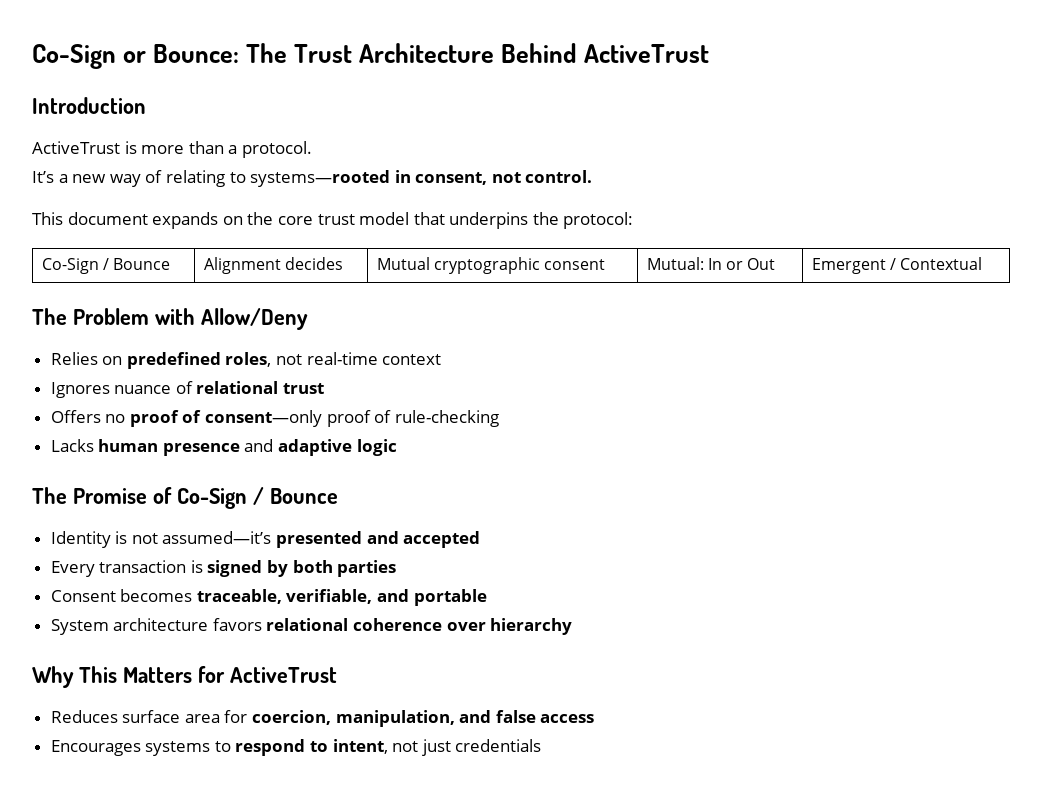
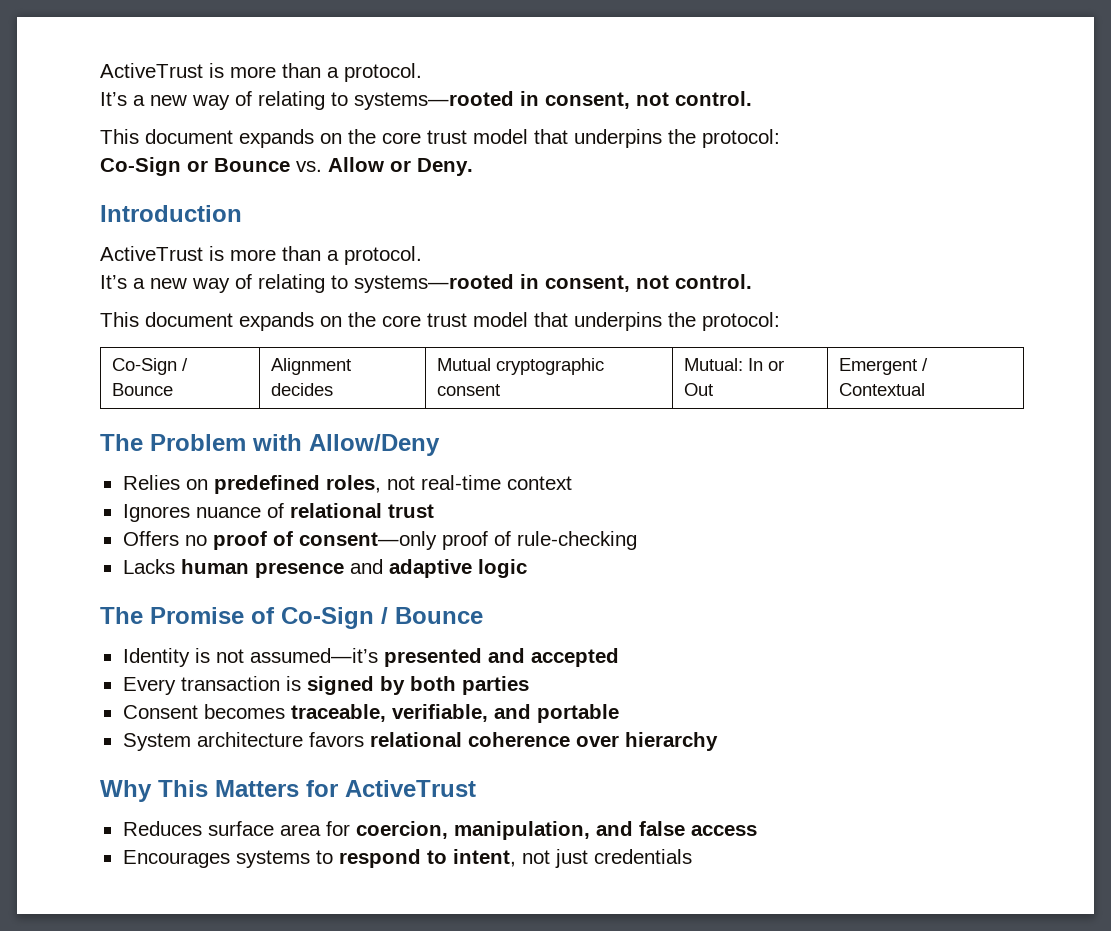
[32,43,710,69] Co-Sign or Bounce: The Trust Architecture Behind ActiveTrust -> [100,63,422,82] [100,91,752,110] [100,129,780,148] [100,157,473,176] ActiveTrust is more than a protocol. // It’s a new way of relating to systems—rooted in consent, not control. // This document expands on the core trust model that underpins the protocol: // Co-Sign or Bounce vs. Allow or Deny.

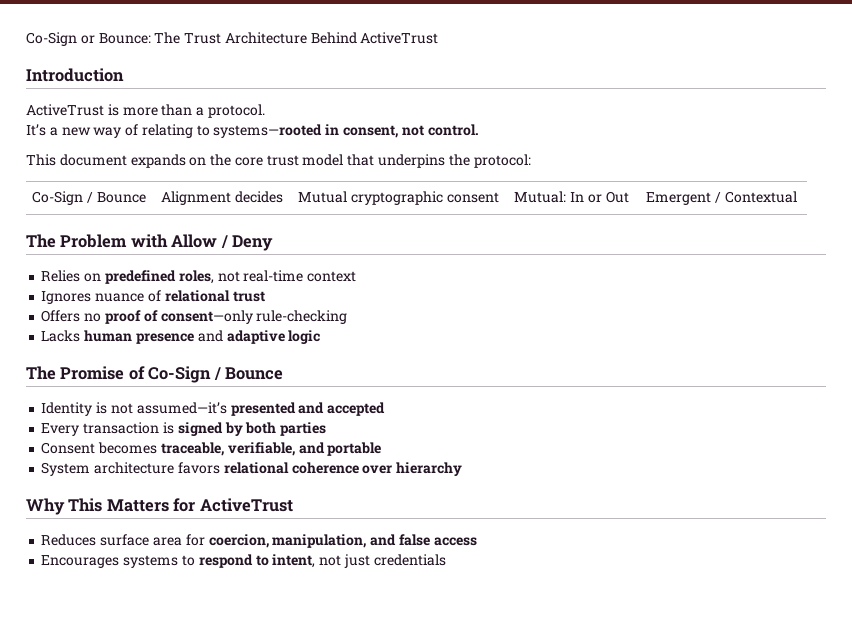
[100,63,422,82] [100,91,752,110] [100,129,780,148] [100,157,473,176] ActiveTrust is more than a protocol. // It’s a new way of relating to systems—rooted in consent, not control. // This document expands on the core trust model that underpins the protocol: // Co-Sign or Bounce vs. Allow or Deny. -> [26,32,439,46] Co-Sign or Bounce: The Trust Architecture Behind ActiveTrust
[309,434,440,456] Allow/Deny -> [171,234,274,251] Allow / Deny
[441,531,511,550] proof of -> (253, 317) none

